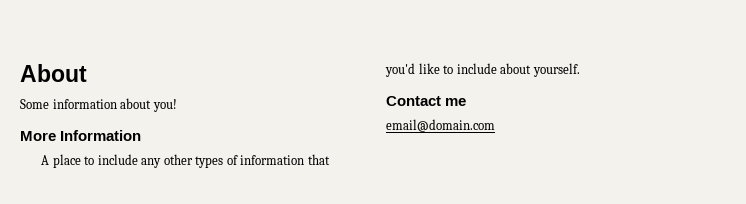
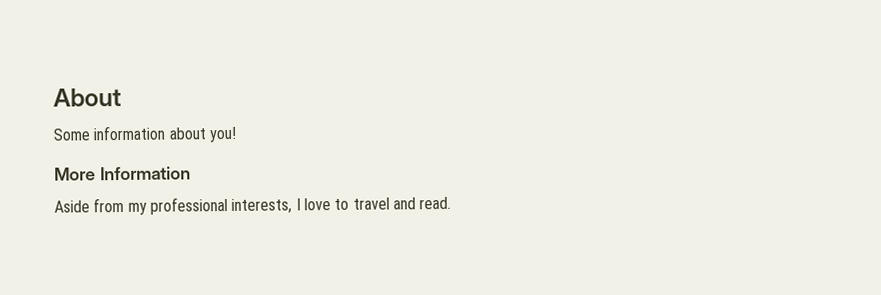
[41,154,330,168] [385,63,580,77] [386,96,467,106] [386,119,495,132] A place to include any other types of information that you'd like to include about yourself. // Contact me // email@domain.com -> [54,196,452,215] Aside from my professional interests, I love to travel and read.

